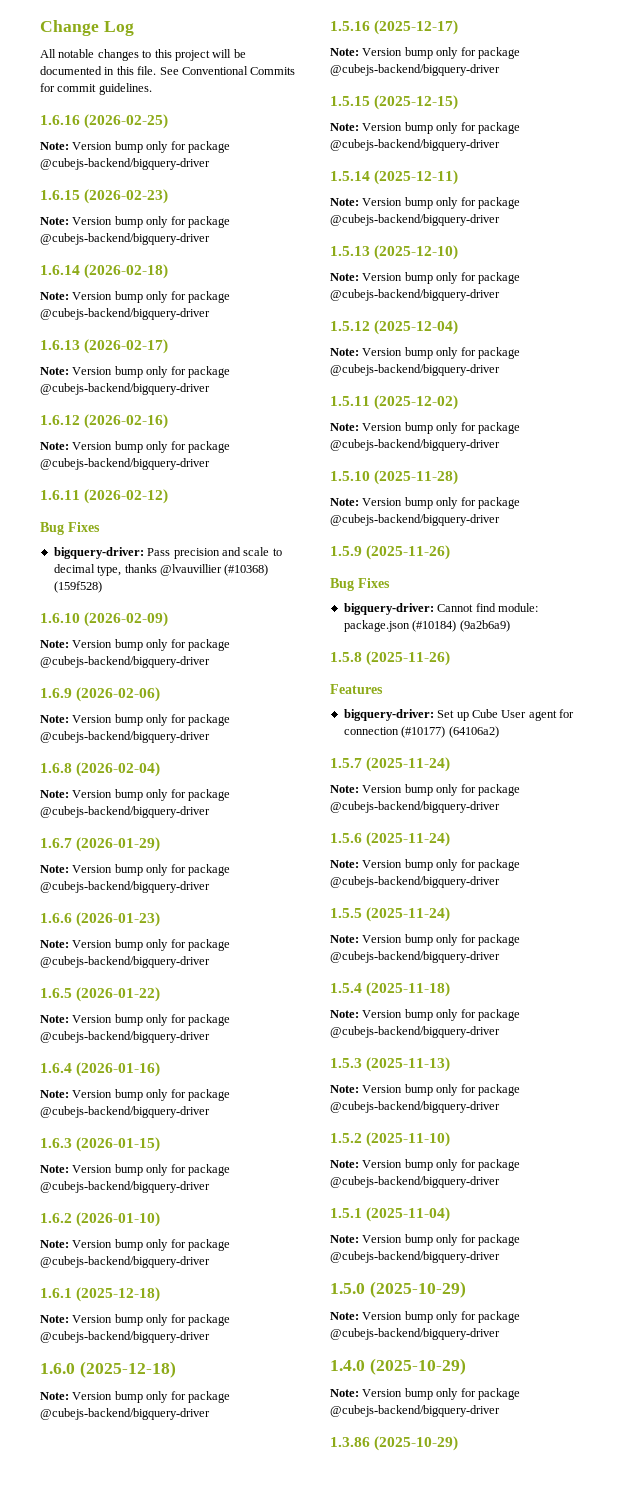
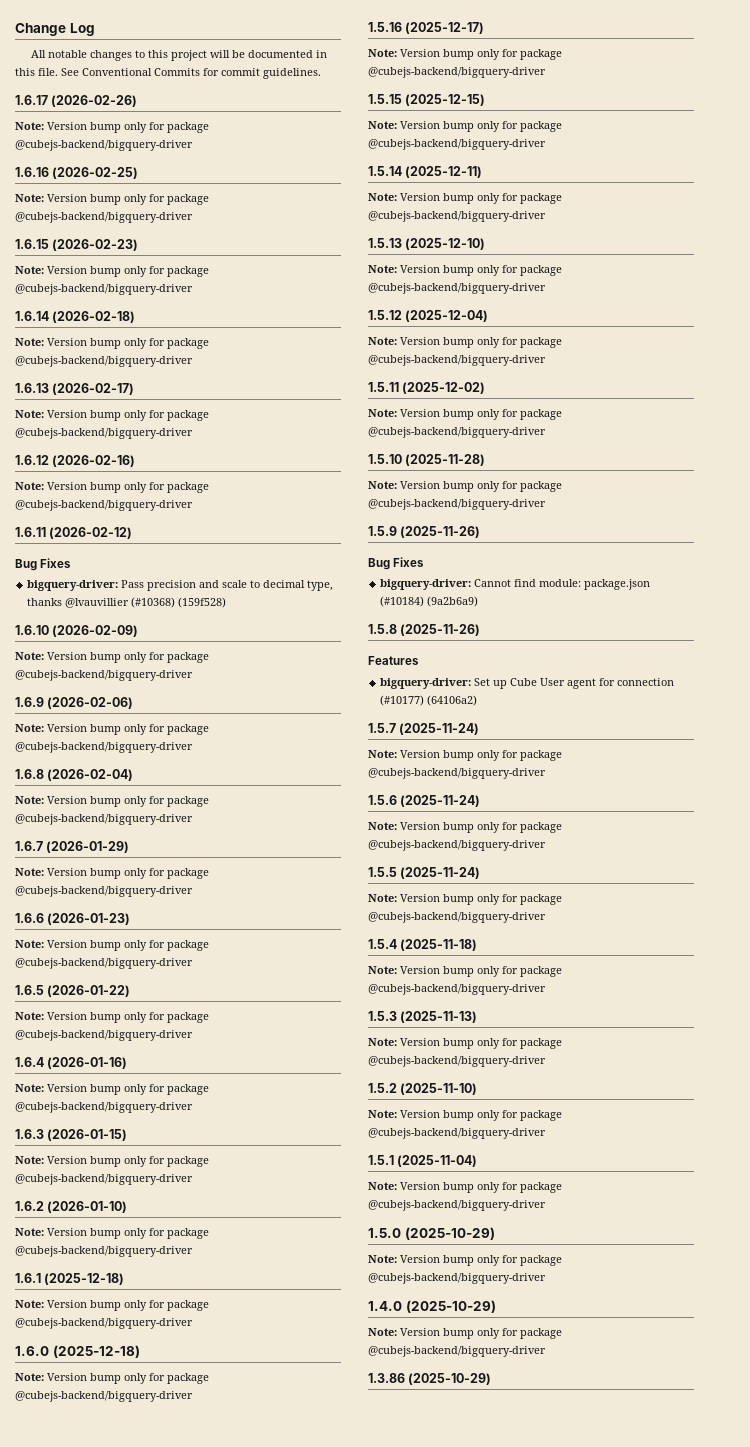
(152, 89) none -> [15,95,138,107] [15,122,209,133] [15,140,193,151] // 1.6.17 (2026-02-26) // Note: Version bump only for package @cubejs-backend/bigquery-driver

